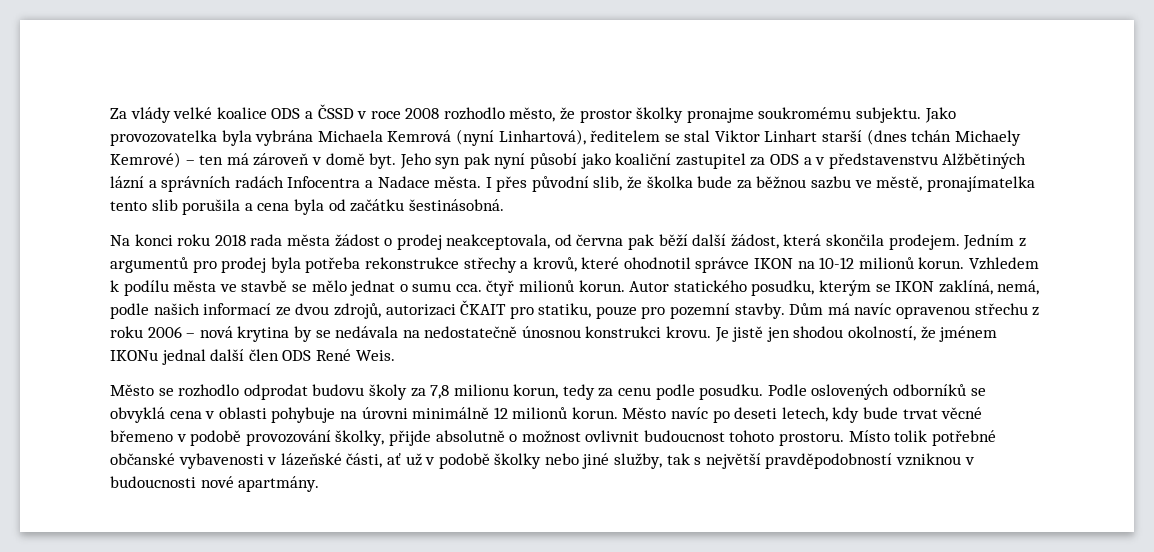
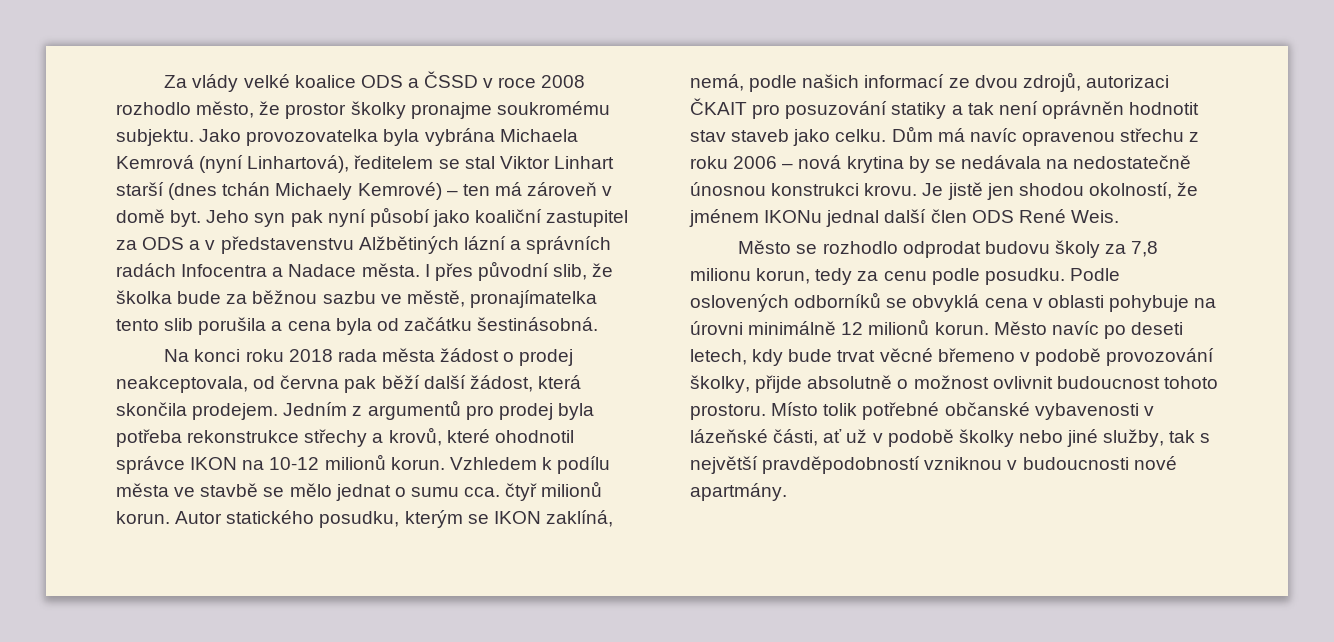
[538,303,785,319] statiku, pouze pro pozemní stavby. -> [785,101,1200,119] [690,129,887,146] posuzování statiky a tak není oprávněn hodnotit stav staveb jako celku.

